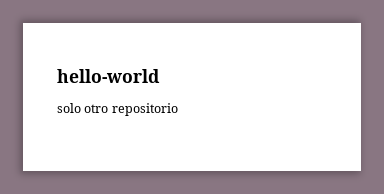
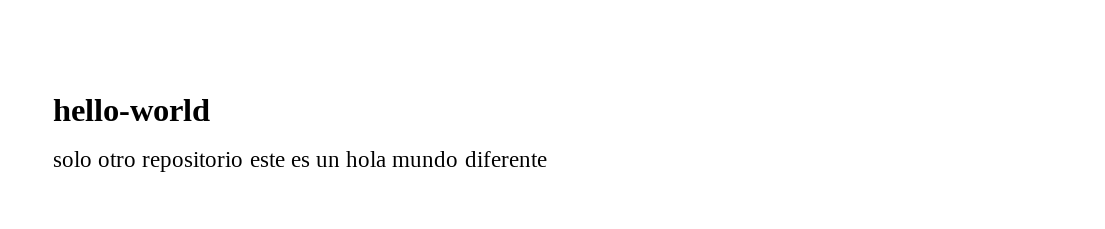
(178, 109) none -> [249,151,547,167] este es un hola mundo diferente

